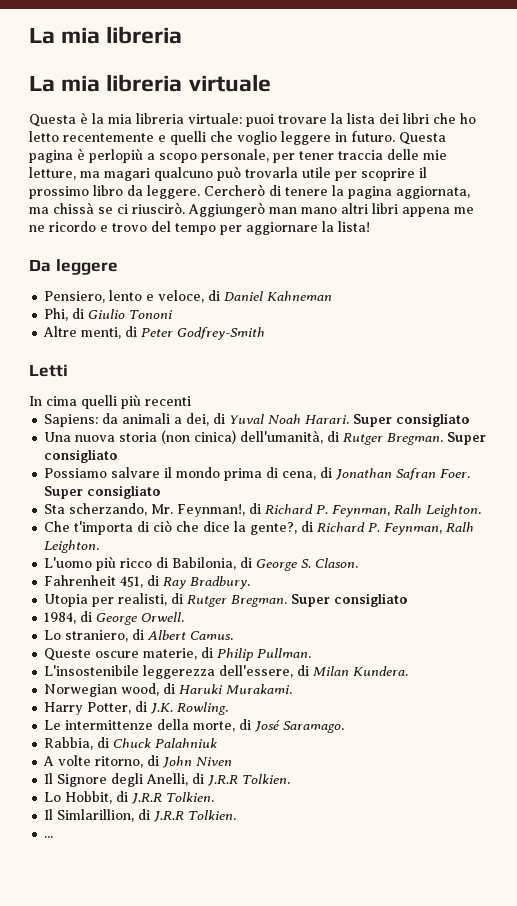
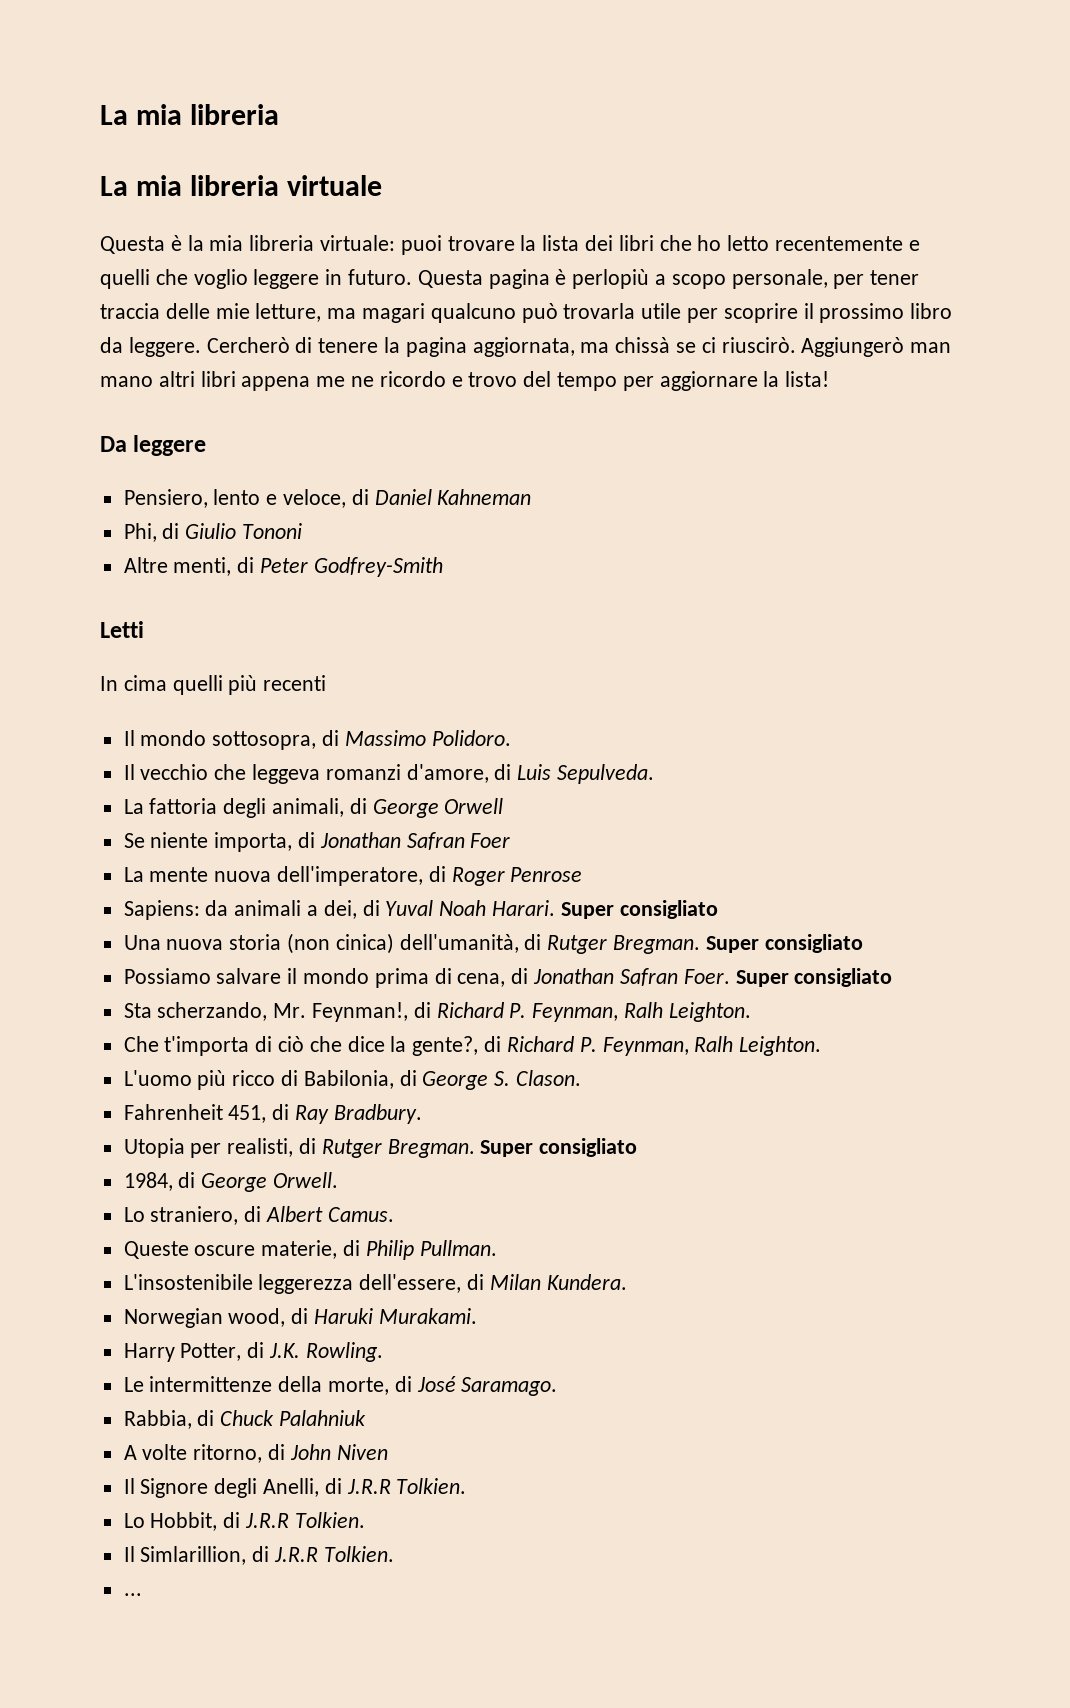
(191, 401) none -> [123,730,511,750] [123,764,655,784] [123,798,504,818] [123,832,511,852] [123,866,583,886] // Il mondo sottosopra, di Massimo Polidoro. // Il vecchio che leggeva romanzi d'amore, di Luis Sepulveda. // La fattoria degli animali, di George Orwell // Se niente importa, di Jonathan Safran Foer // La mente nuova dell'imperatore, di Roger Penrose

